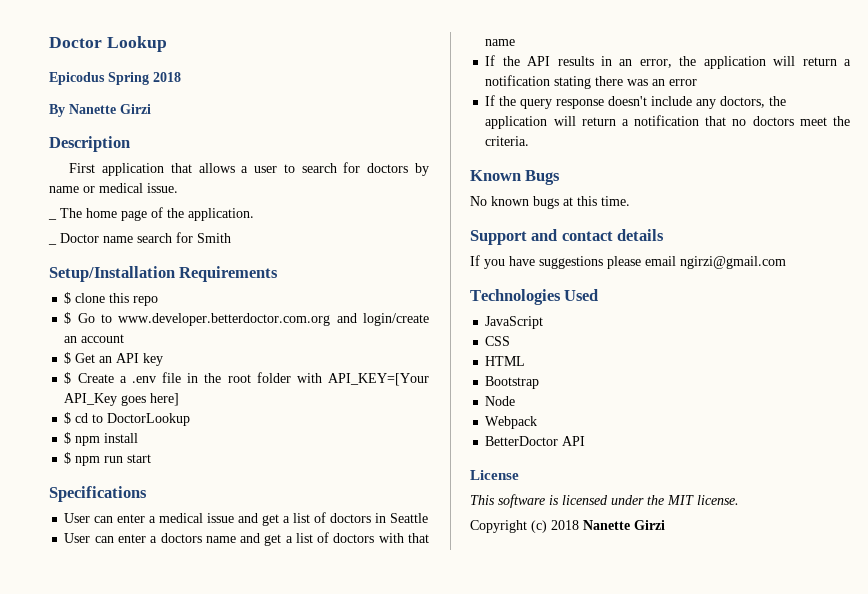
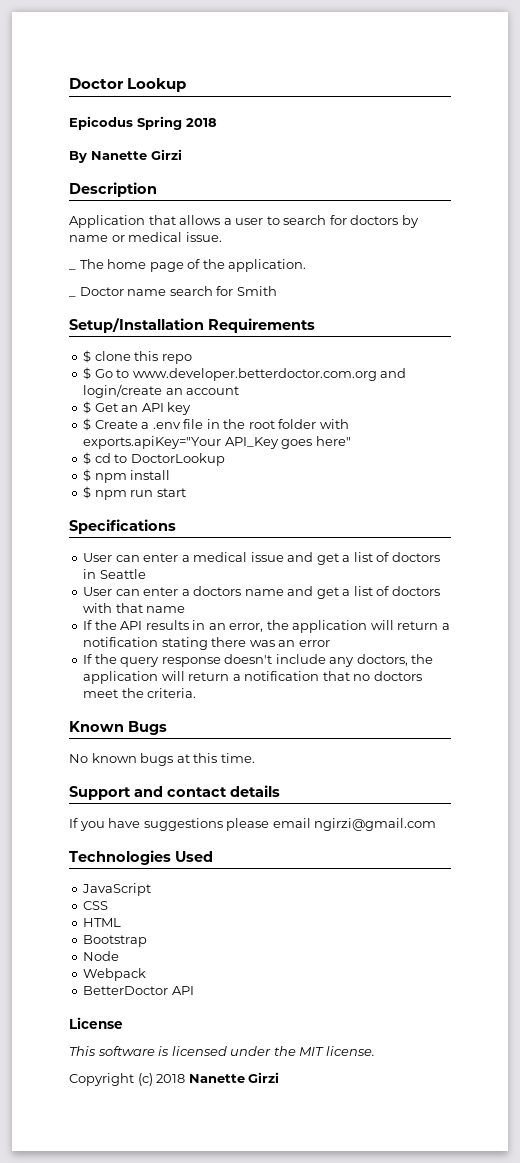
[69,163,165,176] First application -> [69,215,145,228] Application
[328,373,429,386] API_KEY=[Your -> [83,436,222,449] exports.apiKey="Your
[150,393,180,406] here] -> [315,436,351,446] here"

